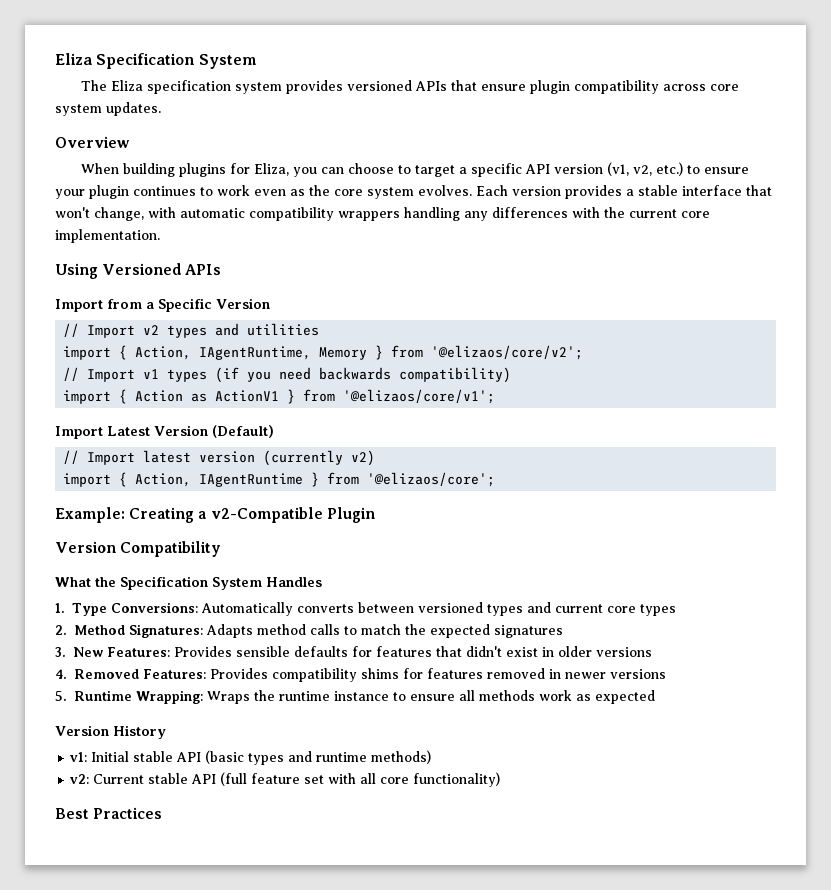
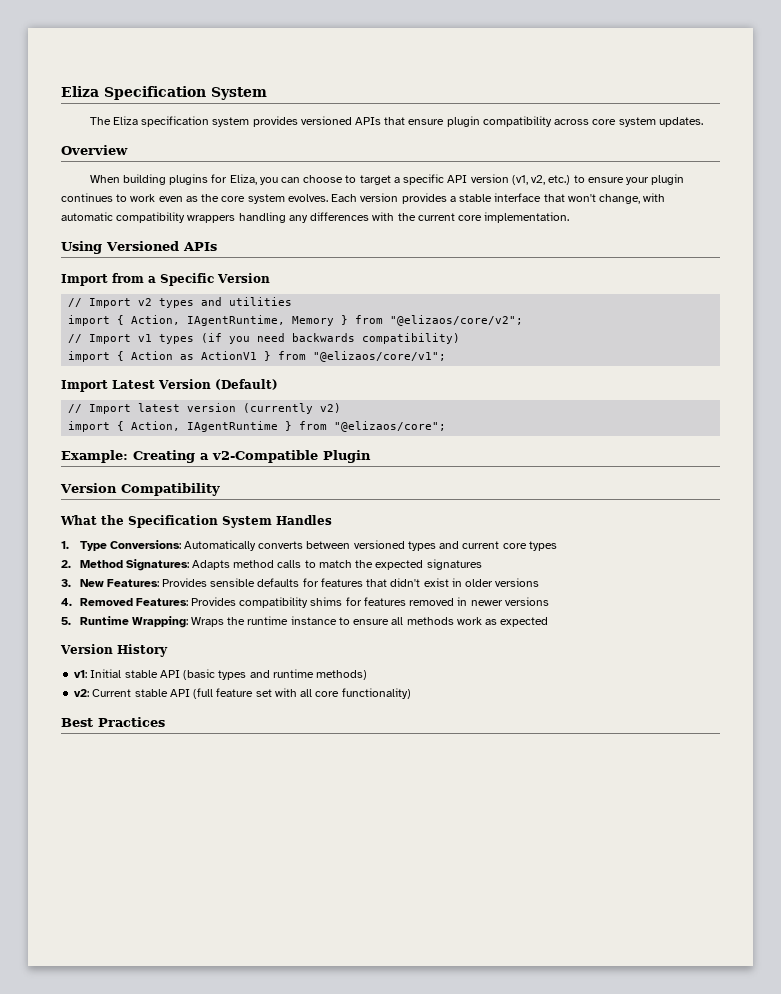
[431,345,584,360] '@elizaos/core/v2'; -> [390,315,524,326] "@elizaos/core/v2";
[343,389,496,404] '@elizaos/core/v1'; -> [313,351,447,362] "@elizaos/core/v1";
[367,472,496,487] '@elizaos/core'; -> [334,421,447,432] "@elizaos/core";

